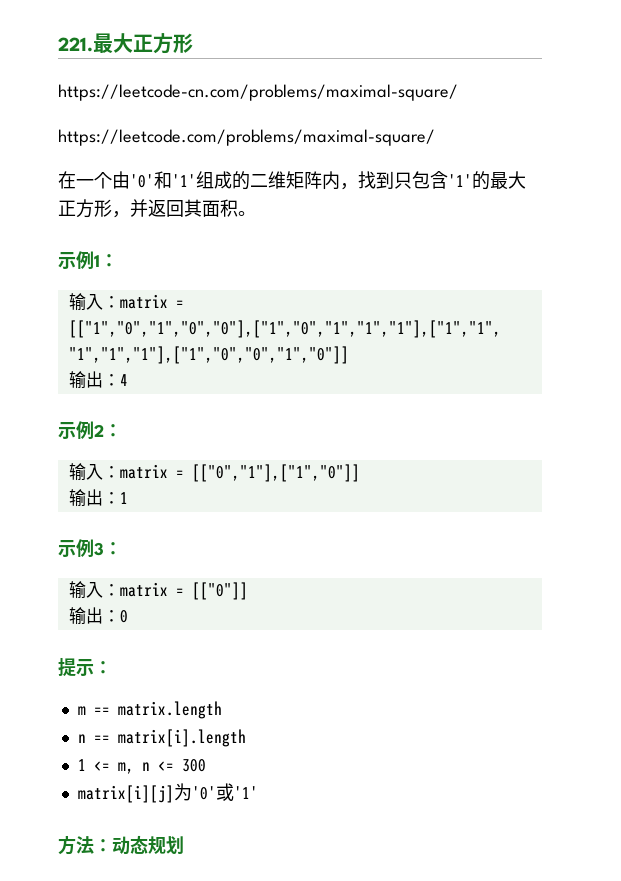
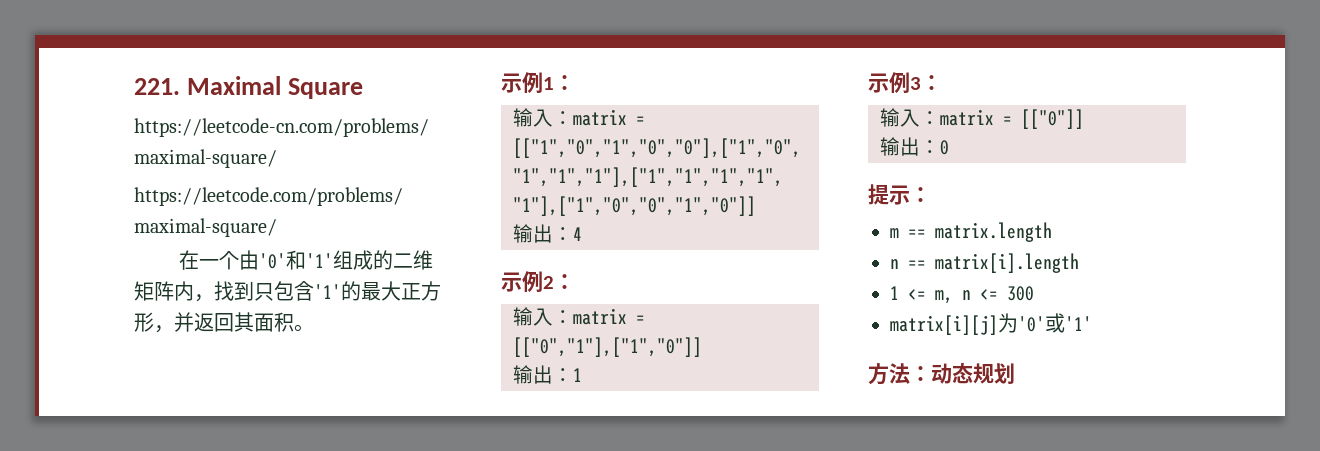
[93,33,193,54] 最大正方形 -> [187,76,364,99] Maximal Square

